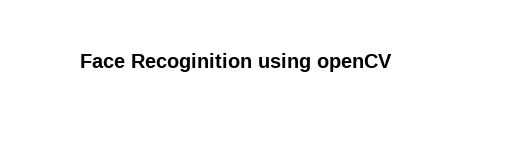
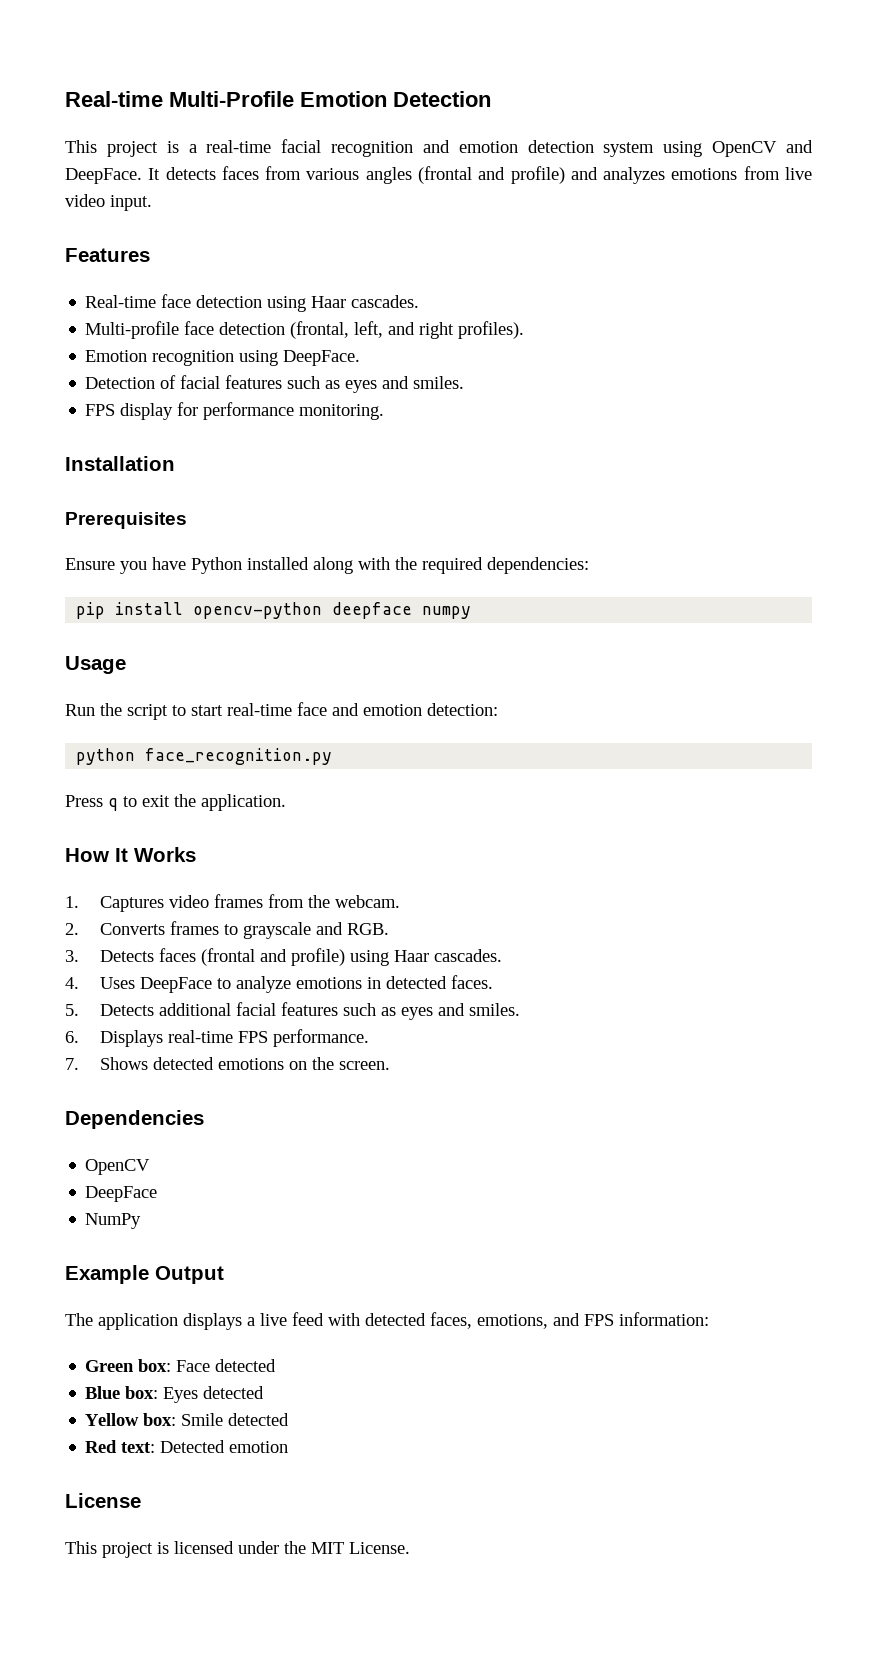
[80,53,392,72] Face Recoginition using openCV -> [65,91,491,107] [65,139,813,157] [65,166,813,184] [65,194,152,211] [65,248,150,262] [85,294,420,312] [85,321,525,339] [85,350,361,366] [85,375,465,393] [85,402,385,420] [65,456,175,471] [65,512,187,529] [65,557,589,574] [76,602,472,619] [65,656,126,674] [65,702,498,720] [76,748,333,765] [65,794,286,811] [65,847,196,862] [65,894,401,912] [65,921,390,939] [65,948,503,966] [65,975,494,993] [65,1002,521,1020] [65,1029,370,1047] [65,1057,391,1070] [65,1110,204,1129] [85,1159,151,1175] [85,1186,158,1202] [85,1213,142,1229] [65,1265,224,1284] [65,1312,709,1330] [85,1359,277,1372] [85,1386,265,1403] [85,1413,290,1426] [85,1440,289,1453] [65,1493,141,1508] [65,1541,410,1558] Real-time Multi-Profile Emotion Detection // This project is a real-time facial recognition and emotion detection system using OpenCV and DeepFace. It detects faces from various angles (frontal and profile) and analyzes emotions from live video input. // Features // Real-time face detection using Haar cascades. // Multi-profile face detection (frontal, left, and right profiles). // Emotion recognition using DeepFace. // Detection of facial features such as eyes and smiles. // FPS display for performance monitoring. // Installation // Prerequisites // Ensure you have Python installed along with the required dependencies: // pip install opencv-python deepface numpy // Usage // Run the script to start real-time face and emotion detection: // python face_recognition.py // Press q to exit the application. // How It Works // 1. Captures video frames from the webcam. // 2. Converts frames to grayscale and RGB. // 3. Detects faces (frontal and profile) using Haar cascades. // 4. Uses DeepFace to analyze emotions in detected faces. // 5. Detects additional facial features such as eyes and smiles. // 6. Displays real-time FPS performance. // 7. Shows detected emotions on the screen. // Dependencies // OpenCV // DeepFace // NumPy // Example Output // The application displays a live feed with detected faces, emotions, and FPS information: // Green box: Face detected // Blue box: Eyes detected // Yellow box: Smile detected // Red text: Detected emotion // License // This project is licensed under the MIT License.

